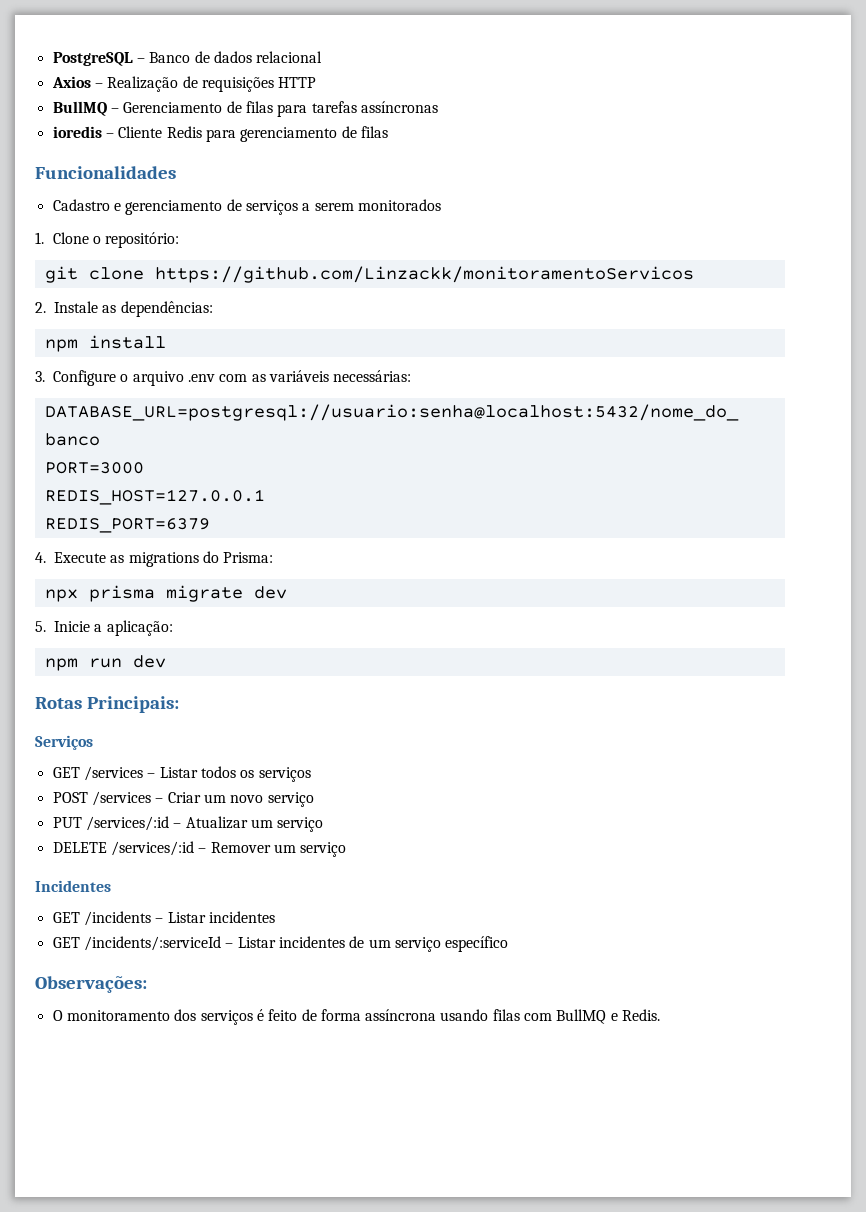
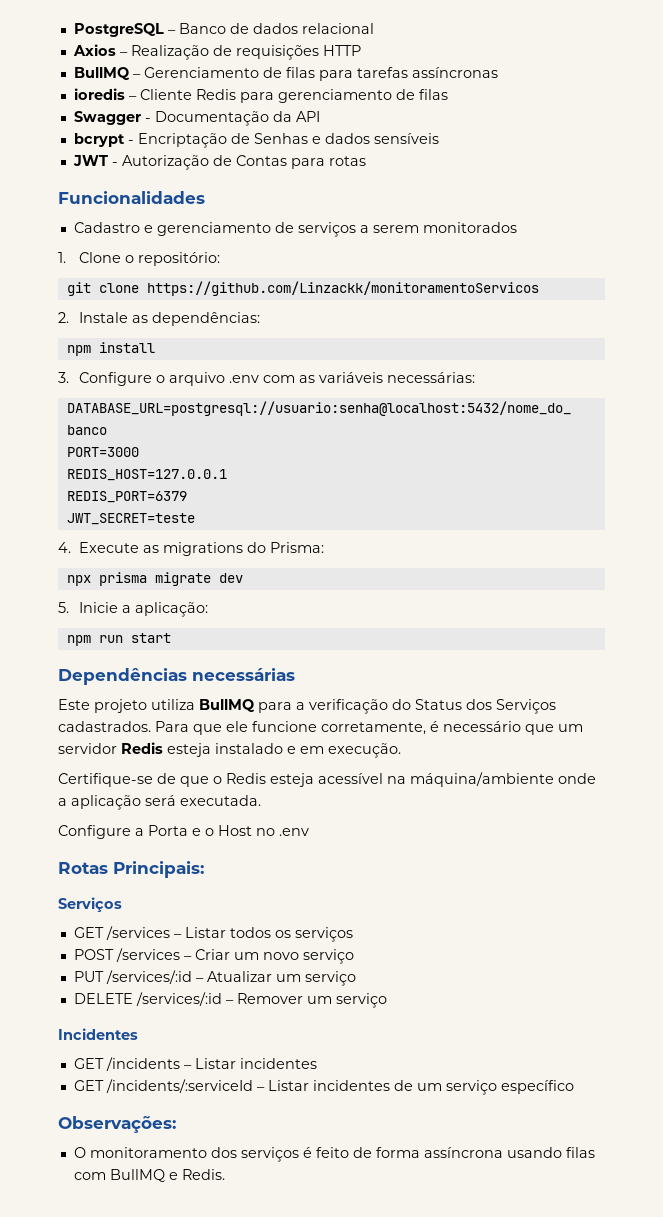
(388, 132) none -> [73,111,320,126] [73,133,439,148] [72,155,366,170] // Swagger - Documentação da API // bcrypt - Encriptação de Senhas e dados sensíveis // JWT - Autorização de Contas para rotas
(210, 525) none -> [66,513,195,525] // JWT_SECRET=teste
[132,655,166,668] dev -> [130,633,171,643] [58,668,295,685] [58,699,556,714] [58,721,583,735] [58,742,401,758] [58,772,596,787] [58,795,261,810] [58,825,309,839] start // Dependências necessárias // Este projeto utiliza BullMQ para a verificação do Status dos Serviços cadastrados. Para que ele funcione corretamente, é necessário que um servidor Redis esteja instalado e em execução. // Certifique-se de que o Redis esteja acessível na máquina/ambiente onde a aplicação será executada. // Configure a Porta e o Host no .env

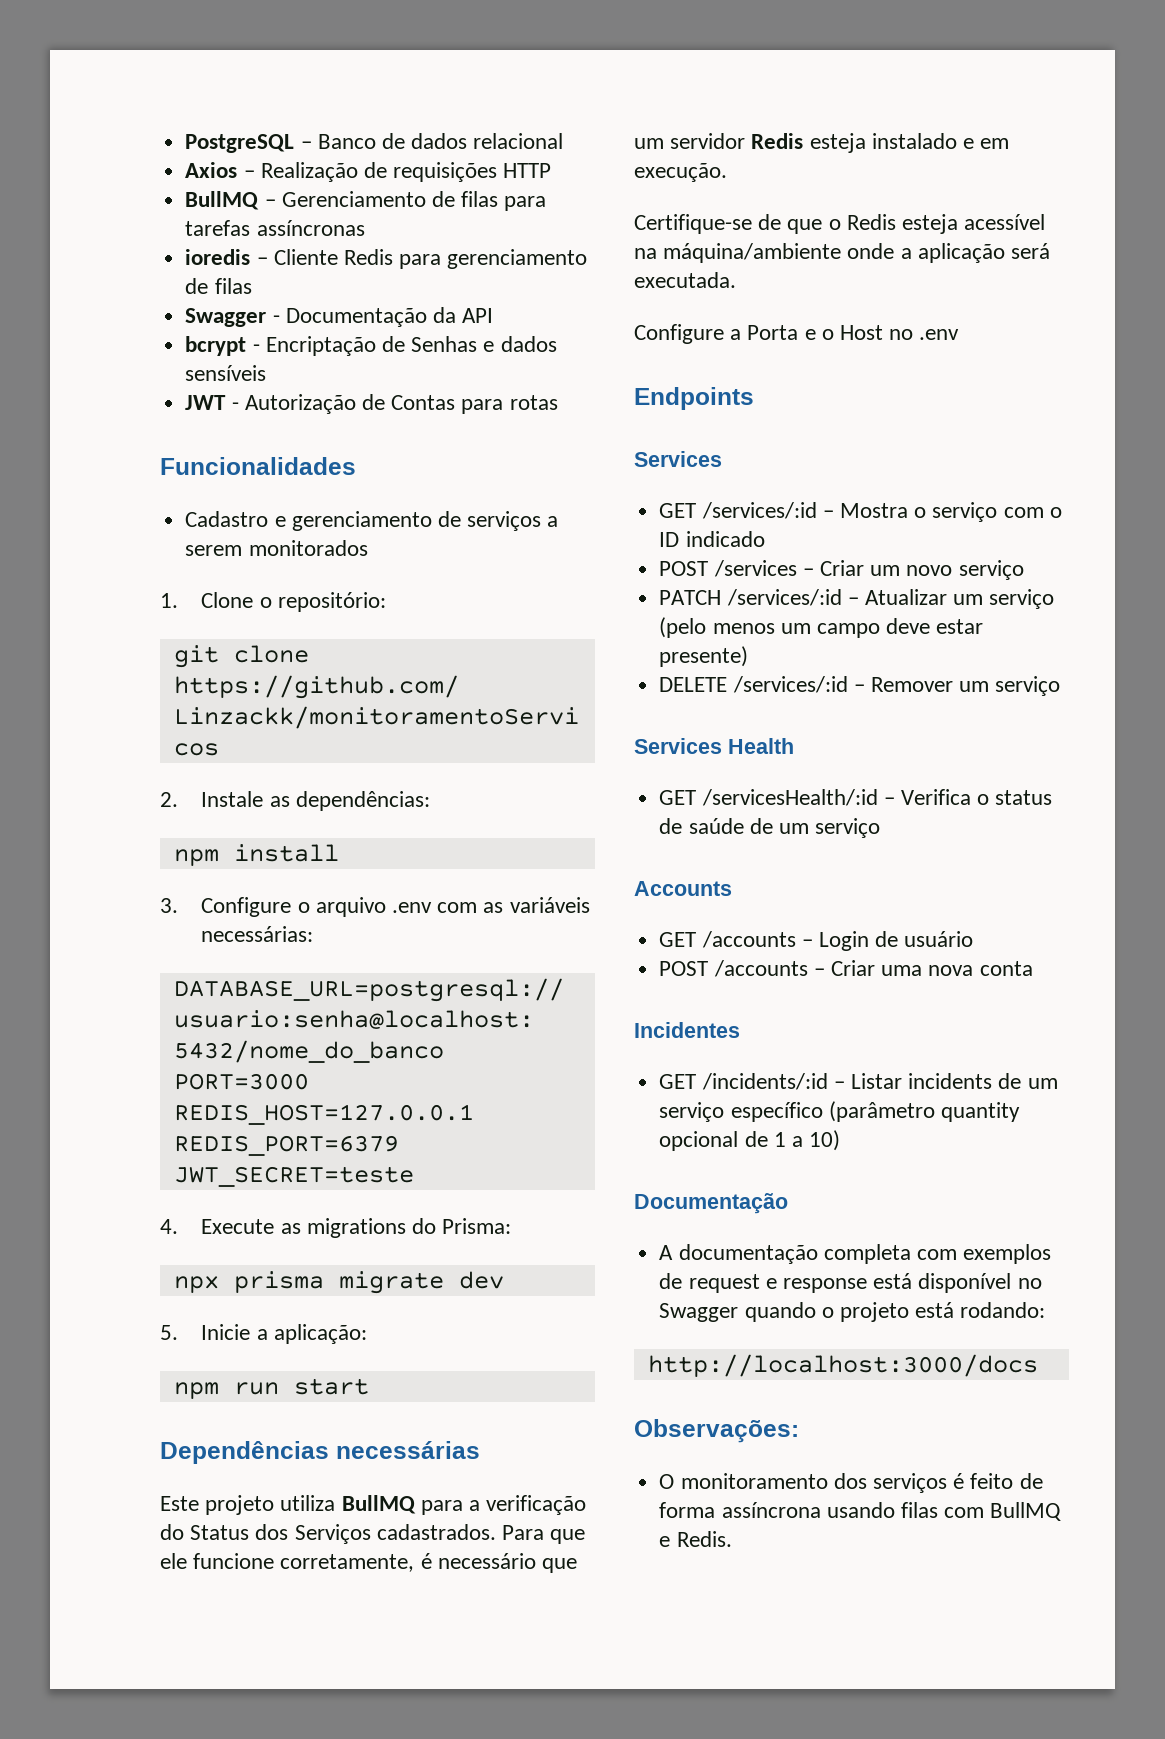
[58,861,204,878] [58,897,122,913] [73,926,353,942] Rotas Principais: // Serviços // GET /services – Listar todos os serviços -> [634,387,754,410] [634,451,722,467] [659,502,1062,522] [659,531,765,547] Endpoints // Services // GET /services/:id – Mostra o serviço com o ID indicado
[73,971,104,982] PUT -> [659,590,722,605] PATCH
(356, 978) none -> [659,617,984,638] [659,646,749,667] (pelo menos um campo deve estar presente)
(387, 1000) none -> [634,738,794,754] [659,789,1053,806] [659,818,881,838] [634,881,732,896] [659,931,974,951] [659,960,1033,977] // Services Health // GET /servicesHealth/:id – Verifica o status de saúde de um serviço // Accounts // GET /accounts – Login de usuário // POST /accounts – Criar uma nova conta
[105,1057,317,1071] [73,1079,574,1095] /incidents – Listar incidentes // GET /incidents/:serviceId – Listar incidentes de um serviço específico -> [701,1073,1058,1090] [659,1101,1020,1122] [659,1130,841,1151] [634,1193,788,1214] [659,1244,1052,1264] [659,1273,1042,1293] [659,1302,1046,1322] [647,1354,1038,1377] /incidents/:id – Listar incidents de um serviço específico (parâmetro quantity opcional de 1 a 10) // Documentação // A documentação completa com exemplos de request e response está disponível no Swagger quando o projeto está rodando: // http://localhost:3000/docs

